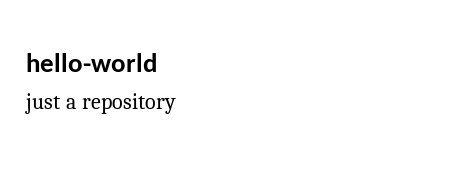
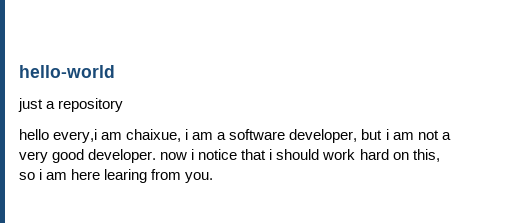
(176, 103) none -> [19,129,451,143] [19,149,440,163] [19,169,214,183] // hello every,i am chaixue, i am a software developer, but i am not a very good developer. now i notice that i should work hard on this, so i am here learing from you.

